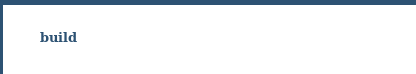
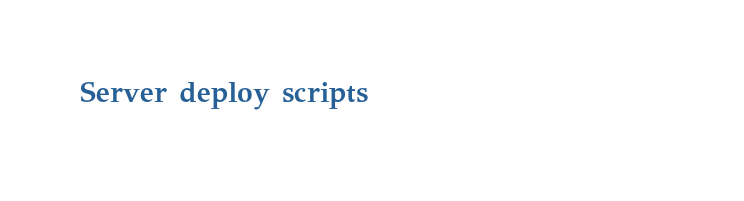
[40,32,77,42] build -> [80,81,368,110] Server deploy scripts

